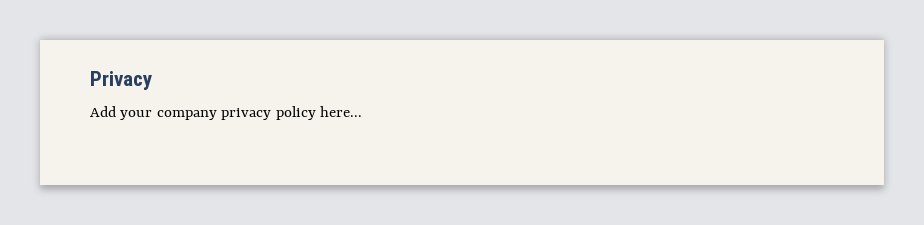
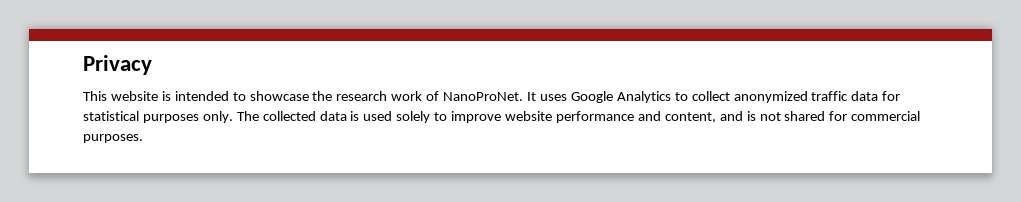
[90,106,363,120] Add your company privacy policy here... -> [83,91,901,103] [83,111,921,123] [83,134,143,143] This website is intended to showcase the research work of NanoProNet. It uses Google Analytics to collect anonymized traffic data for statistical purposes only. The collected data is used solely to improve website performance and content, and is not shared for commercial purposes.

